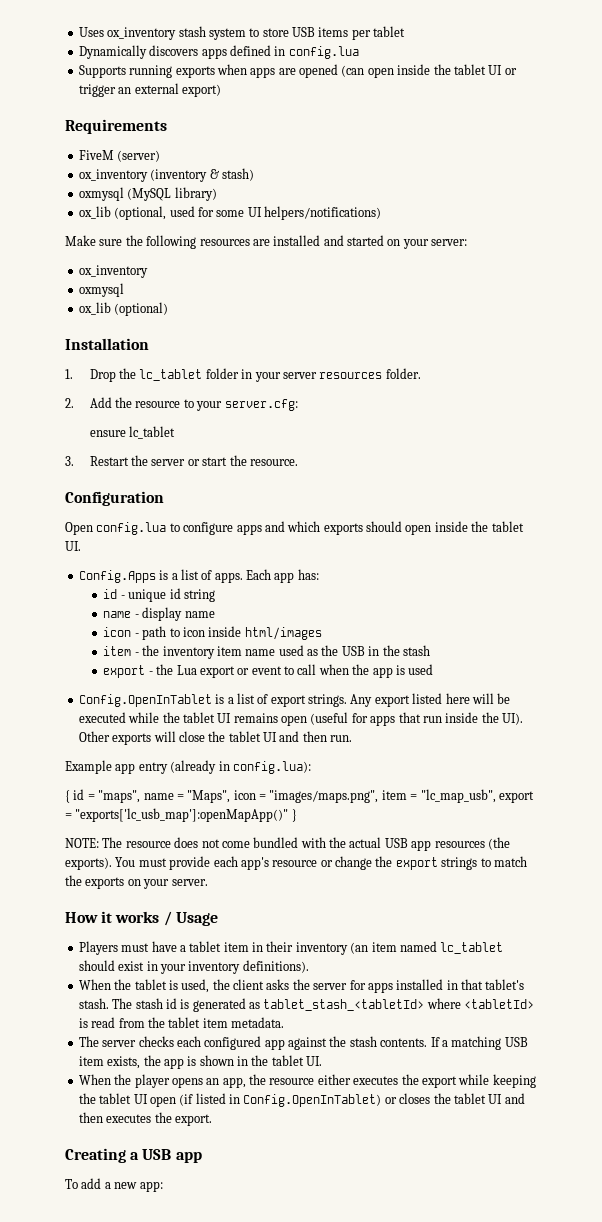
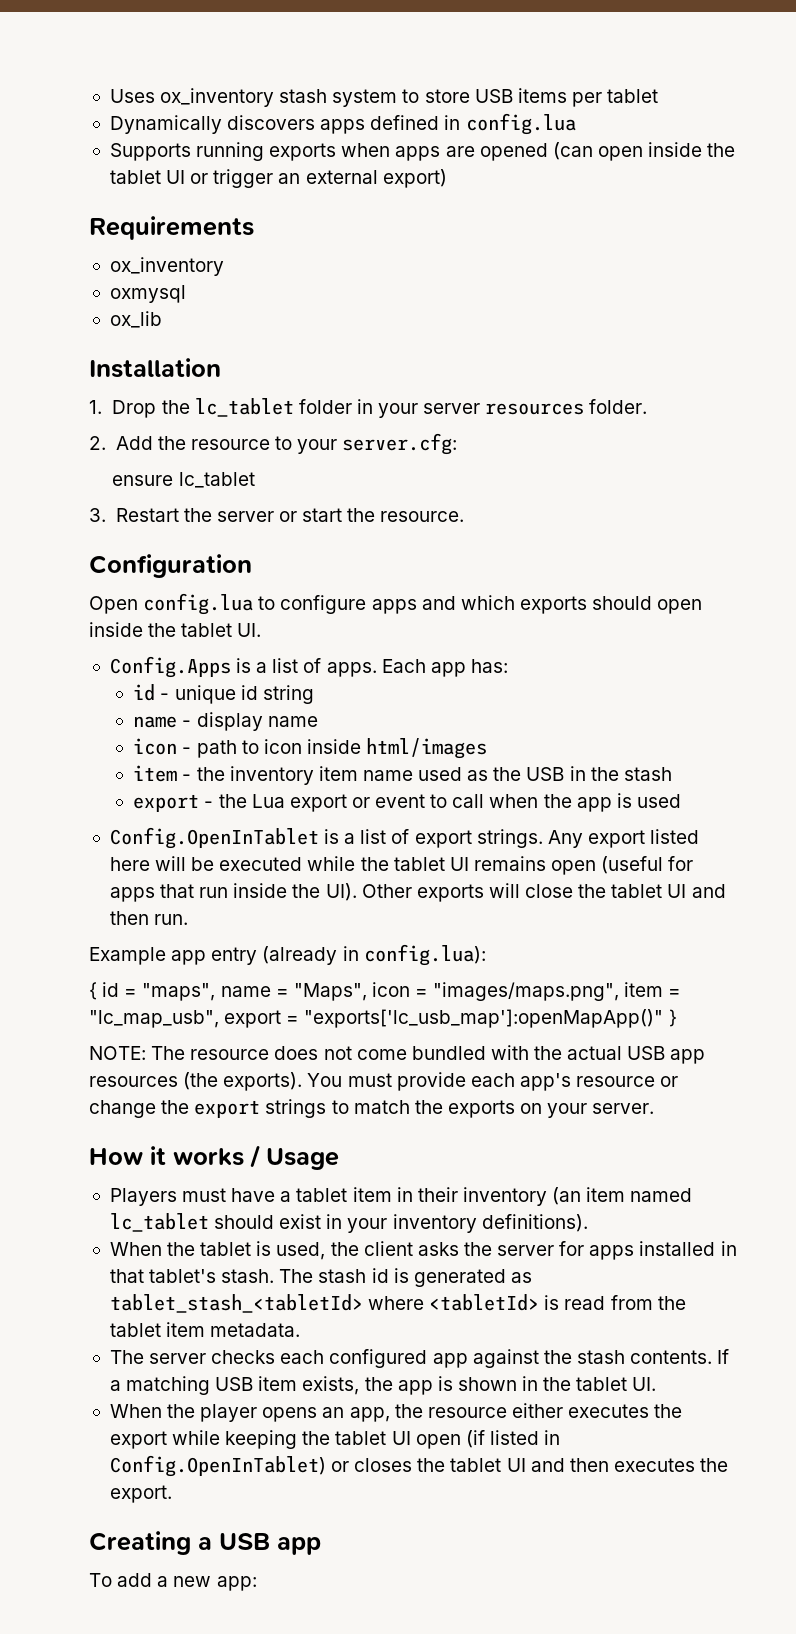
[78,150,161,162] [78,168,254,182] [78,187,217,201] [78,206,381,220] [65,235,468,249] // FiveM (server) // ox_inventory (inventory & stash) // oxmysql (MySQL library) // ox_lib (optional, used for some UI helpers/notifications) // Make sure the following resources are installed and started on your server: -> (254, 228) none
[114,302,169,316] (optional) -> (162, 319) none

